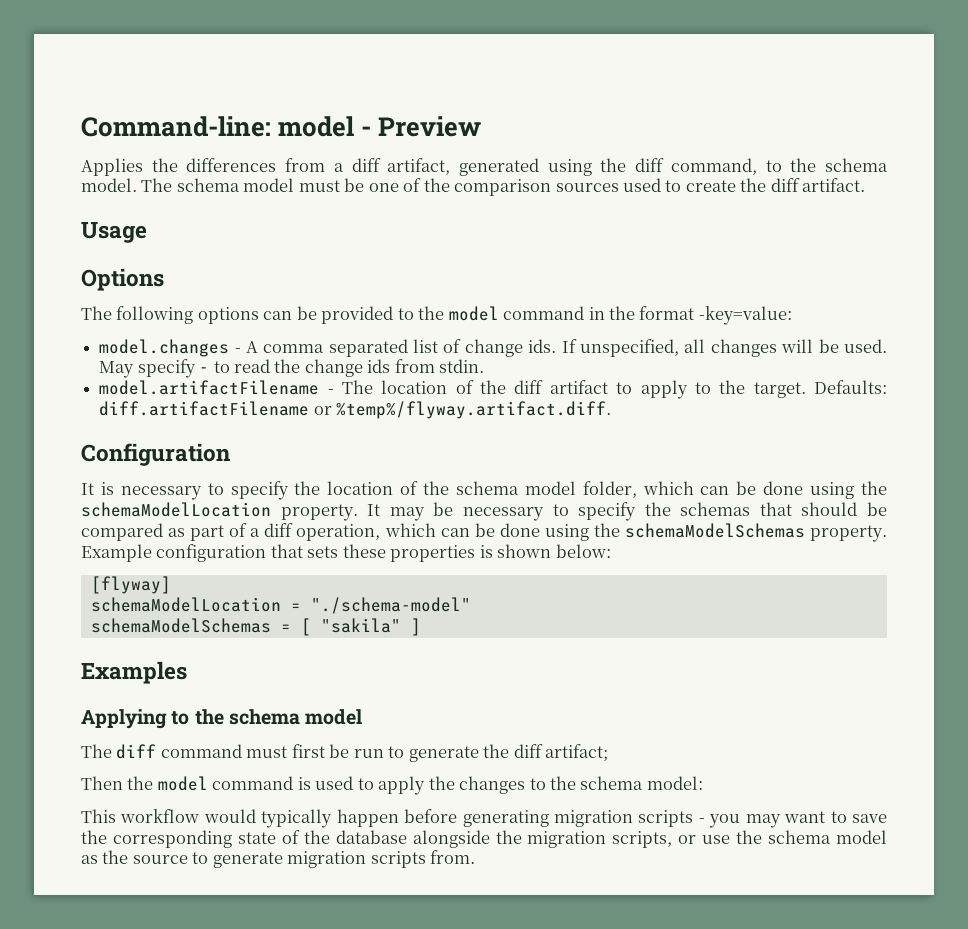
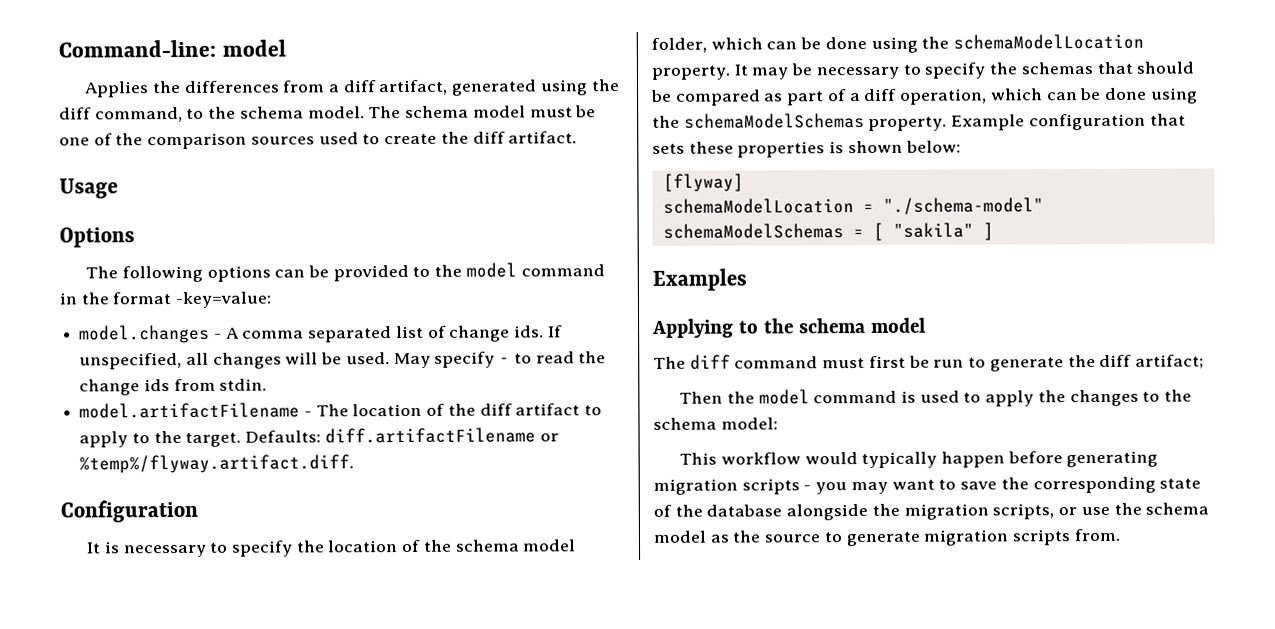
[361,116,482,137] - Preview -> (286, 48) none

